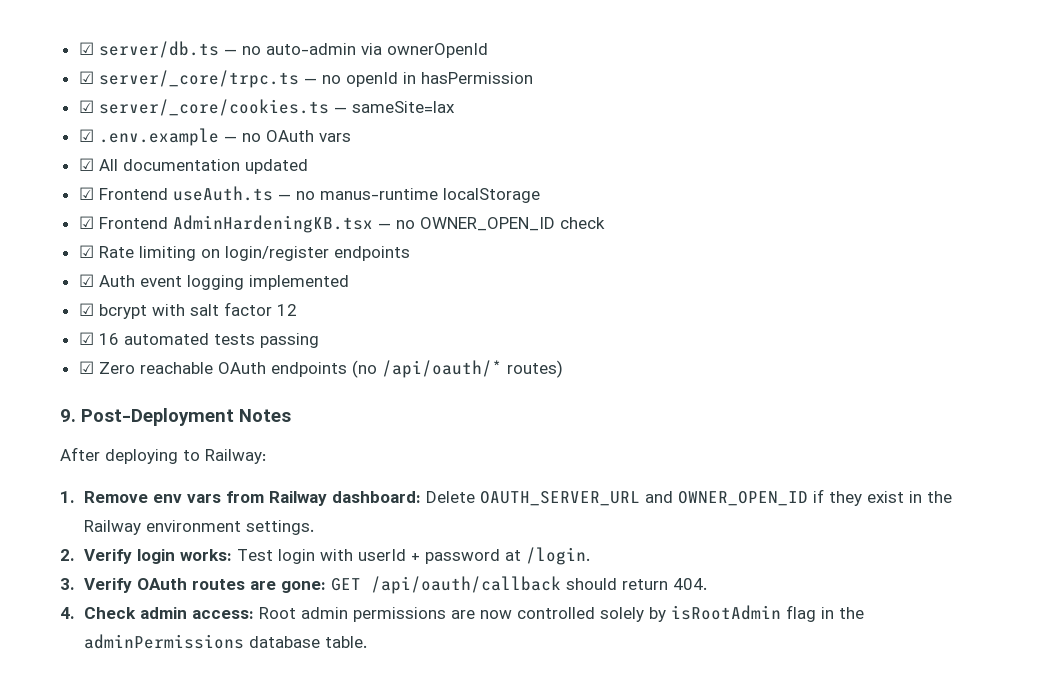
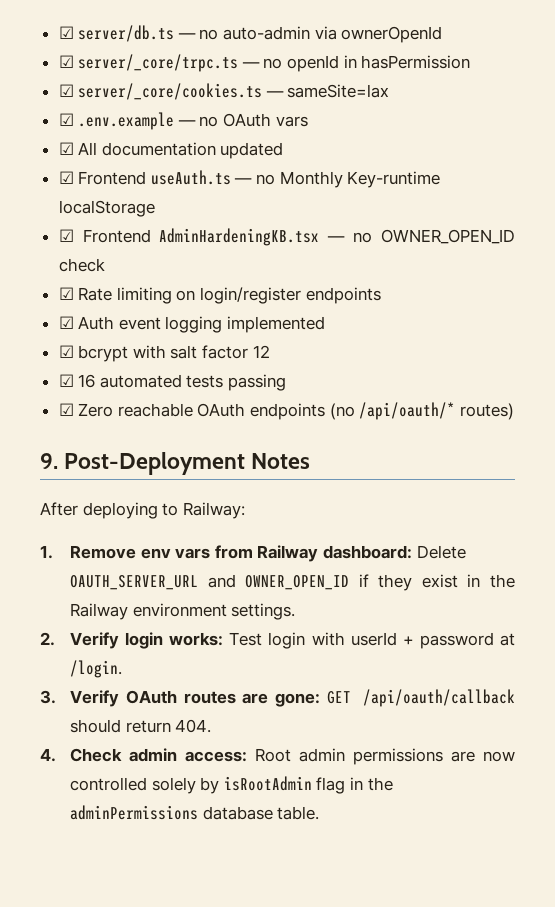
[319,188,438,200] manus-runtime -> [279,171,441,188] Monthly Key-runtime

